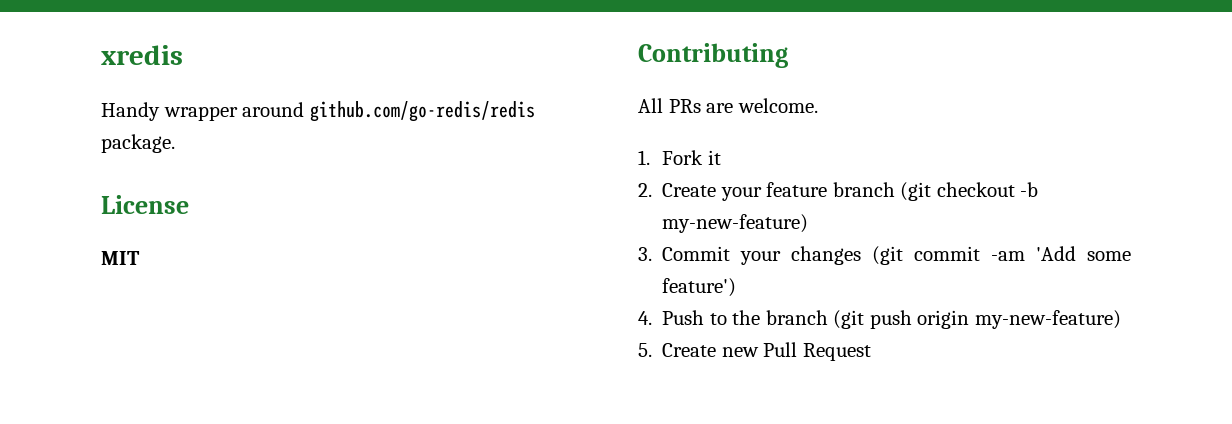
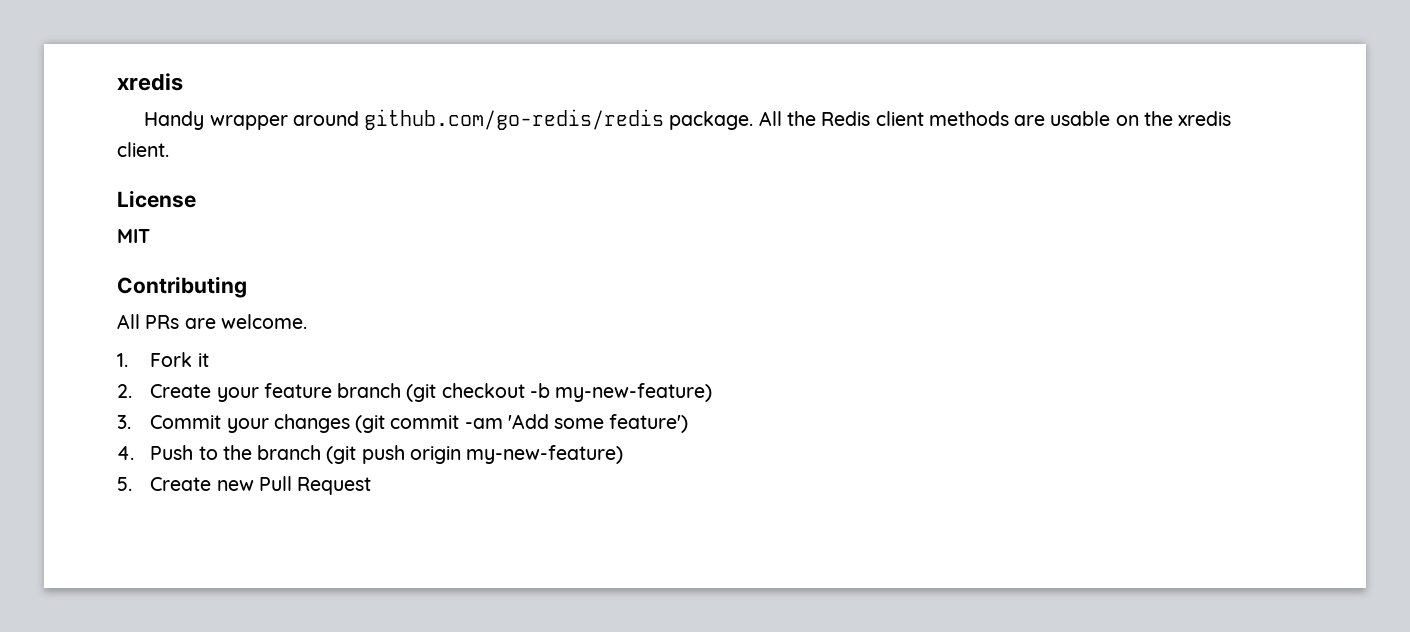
(175, 143) none -> [758,111,1232,126] [117,142,169,157] All the Redis client methods are usable on the xredis client.

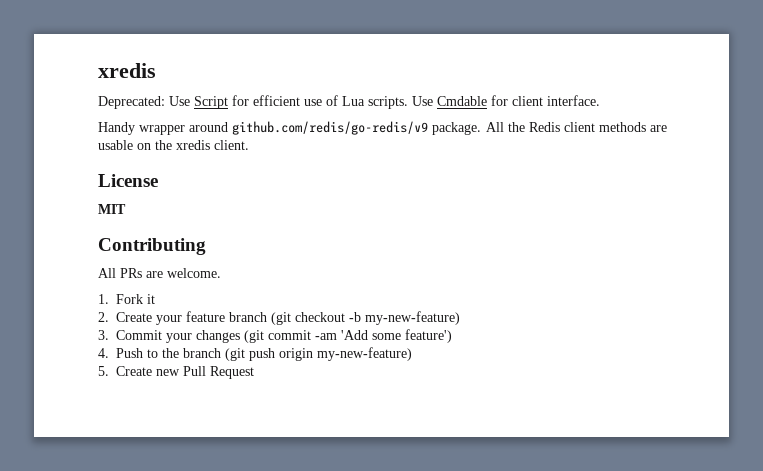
[117,73,183,91] xredis -> [98,63,156,78] [98,95,600,109] xredis // Deprecated: Use Script for efficient use of Lua scripts. Use Cmdable for client interface.
[364,109,665,130] github.com/go-redis/redis -> [232,121,429,135] github.com/redis/go-redis/v9

